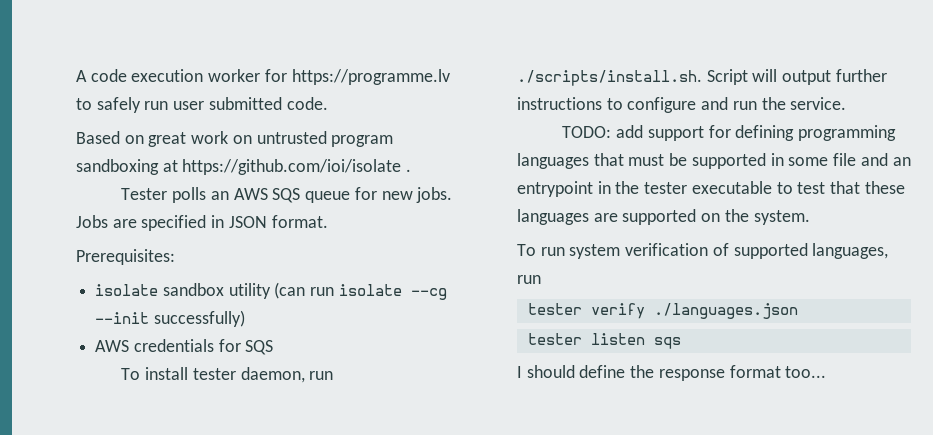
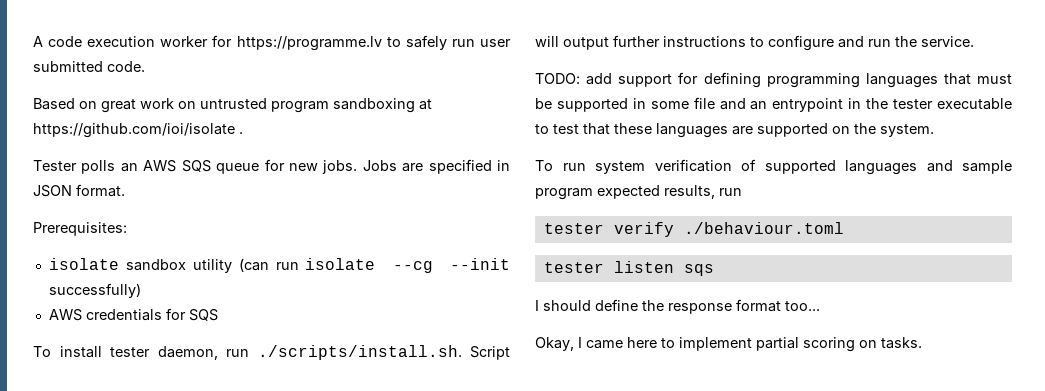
[812,243,889,259] languages, -> [845,160,1012,175] [535,185,715,200] languages and sample program expected results,
[653,303,798,319] ./languages.json -> [683,222,844,234] ./behaviour.toml
(827, 372) none -> [535,337,922,352] // Okay, I came here to implement partial scoring on tasks.

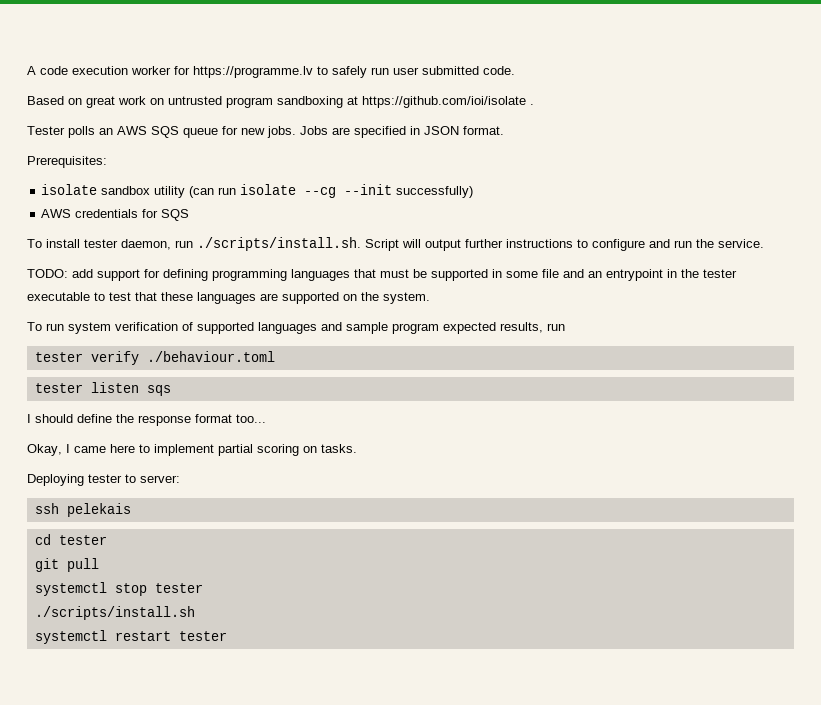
(922, 343) none -> [27,474,180,486] [34,503,131,517] [34,534,107,545] [34,558,99,572] [34,582,203,596] [34,606,195,620] [34,630,227,644] // Deploying tester to server: // ssh pelekais // cd tester // git pull // systemctl stop tester // ./scripts/install.sh // systemctl restart tester

